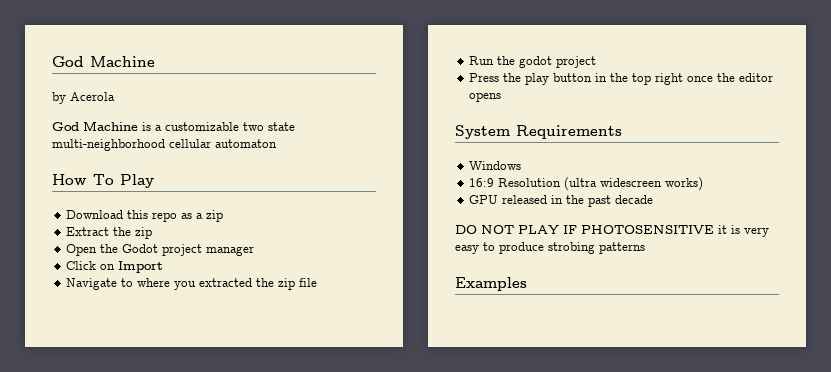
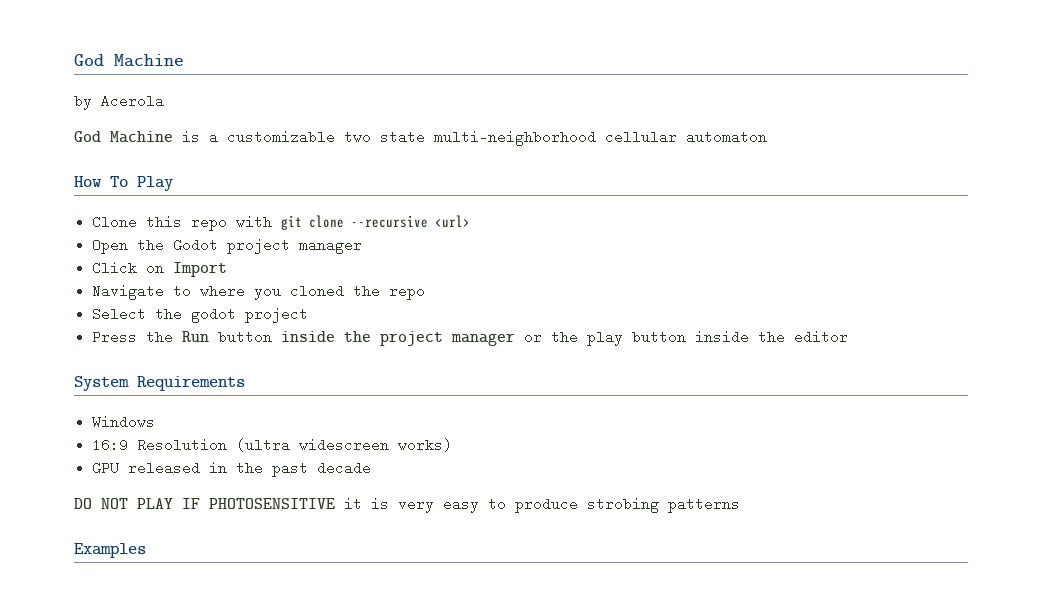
[66,210,124,219] Download -> [92,215,138,229] Clone
[181,210,224,222] [66,227,153,239] as a zip // Extract the zip -> [236,215,471,230] with git clone --recursive <url>
[199,278,318,290] [469,56,495,65] extracted the zip file // Run -> [290,284,426,300] [92,307,147,321] cloned the repo // Select
[525,73,714,85] play button in the top right once -> [182,330,750,346] Run button inside the project manager or the play button inside
[469,92,502,102] opens -> (849, 337) none

